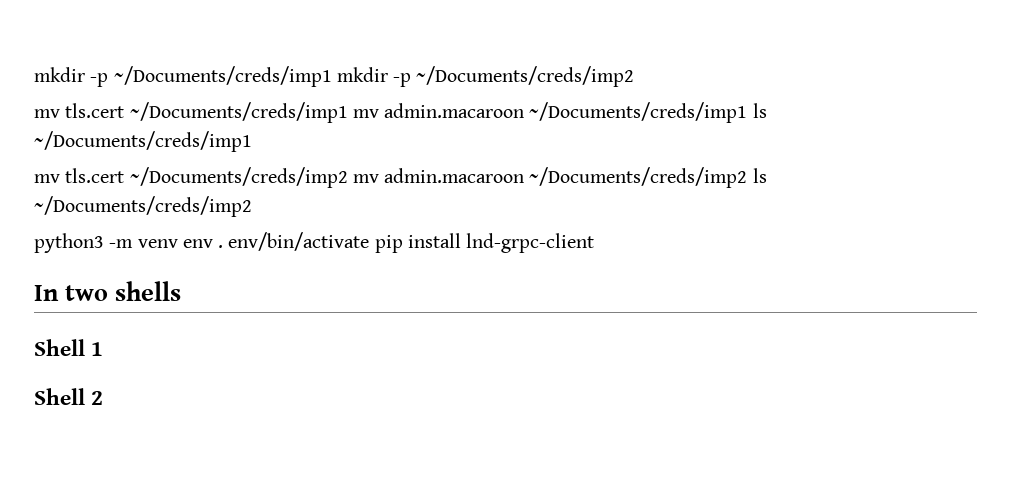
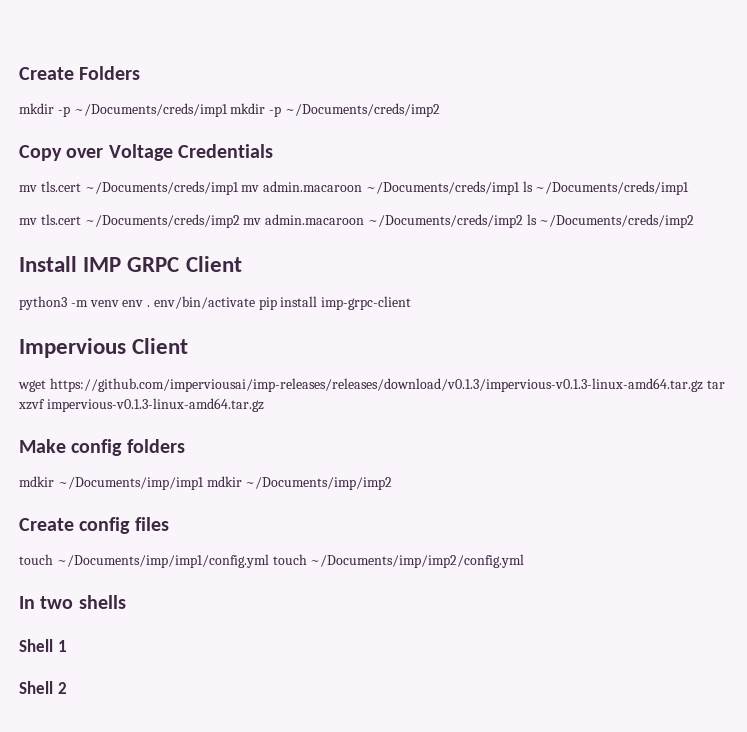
(34, 74) none -> [19,66,141,80] Create Folders //
(635, 76) none -> [19,144,273,161] // Copy over Voltage Credentials
(252, 206) none -> [19,256,242,272] // Install IMP GRPC Client
[466,233,595,253] lnd-grpc-client -> [321,296,412,310] [19,338,189,358] [18,378,725,392] [18,398,264,412] [19,439,185,456] [19,476,393,490] [19,517,169,534] [19,554,525,568] imp-grpc-client // Impervious Client // wget https://github.com/imperviousai/imp-releases/releases/download/v0.1.3/impervious-v0.1.3-linux-amd64.tar.gz tar xzvf impervious-v0.1.3-linux-amd64.tar.gz // Make config folders // mdkir ~/Documents/imp/imp1 mdkir ~/Documents/imp/imp2 // Create config files // touch ~/Documents/imp/imp1/config.yml touch ~/Documents/imp/imp2/config.yml

